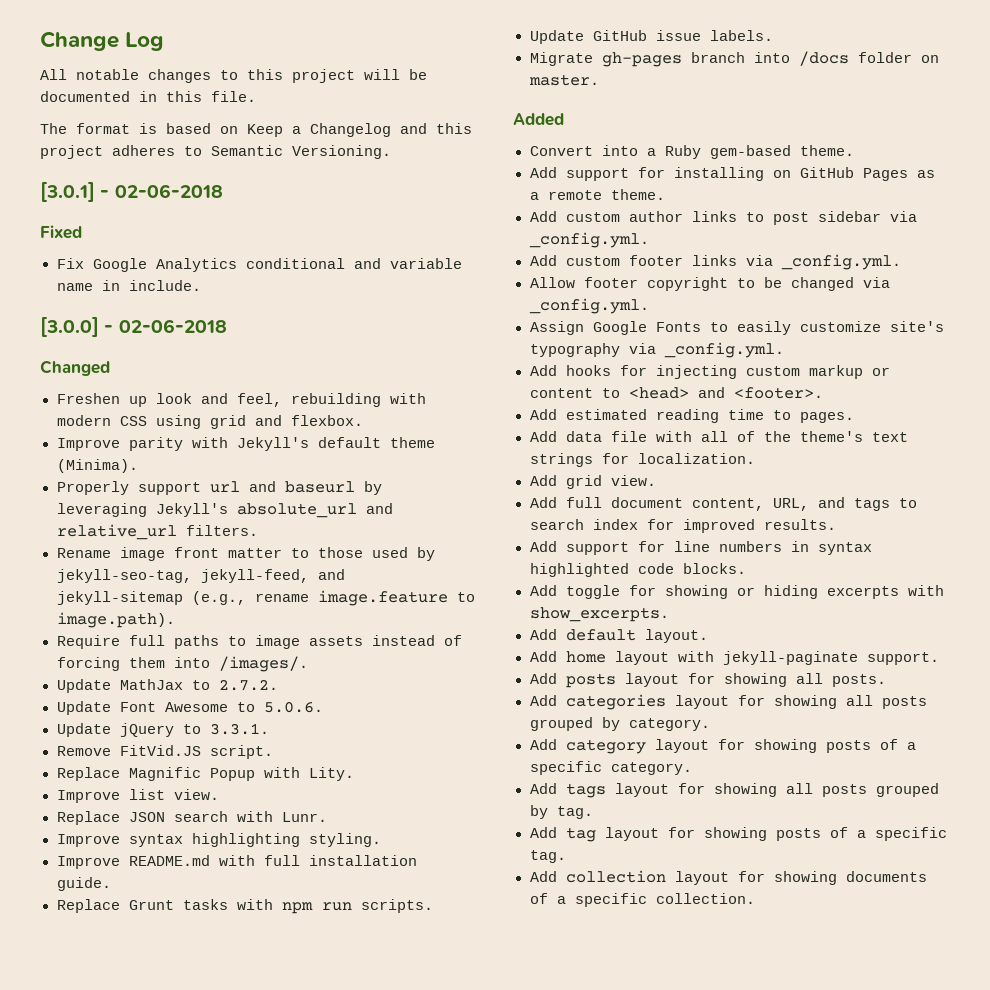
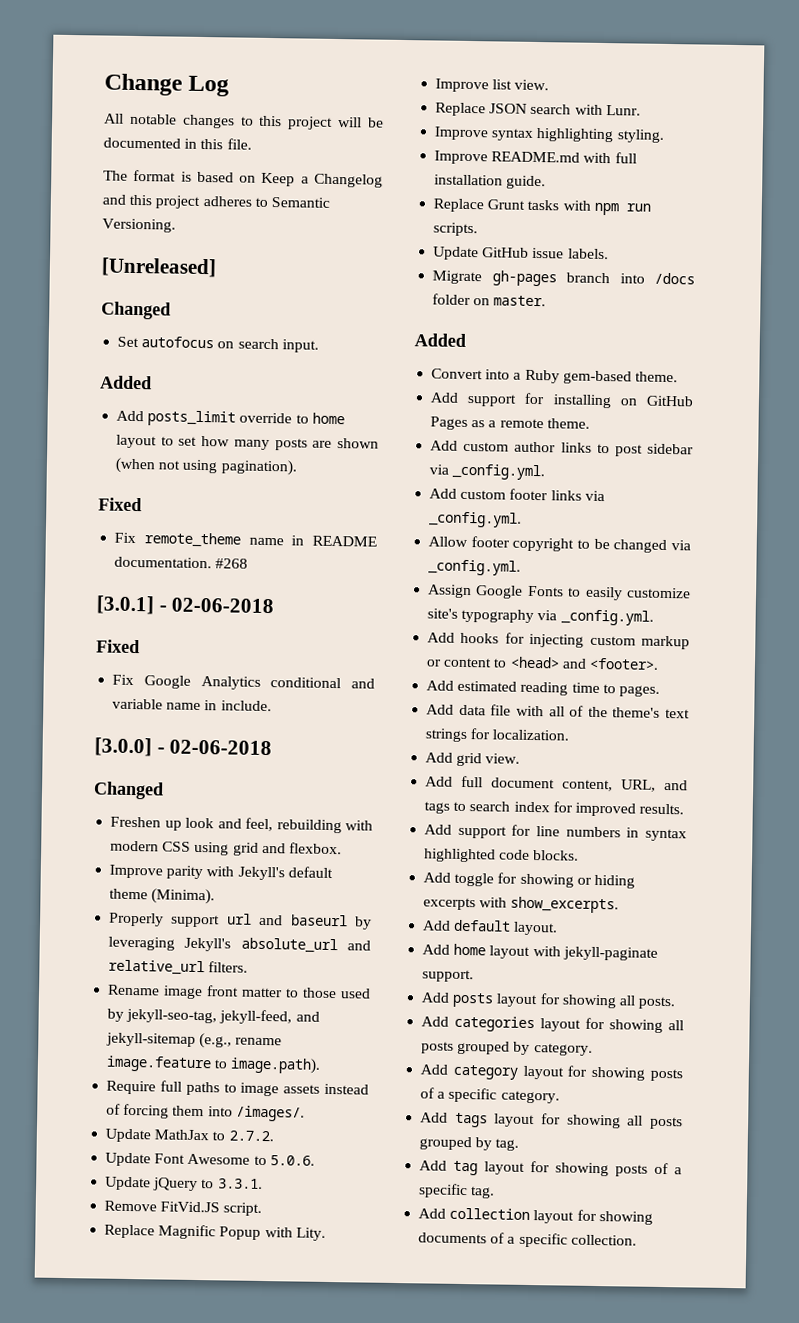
(391, 152) none -> [101,257,217,278] [101,301,171,320] [117,336,319,353] [100,375,152,390] [116,410,345,427] [116,434,379,451] [115,457,298,476] [98,497,142,512] [114,532,377,548] [114,556,249,569] // [Unreleased] // Changed // Set autofocus on search input. // Added // Add posts_limit override to home layout to set how many posts are shown (when not using pagination). // Fixed // Fix remote_theme name in README documentation. #268

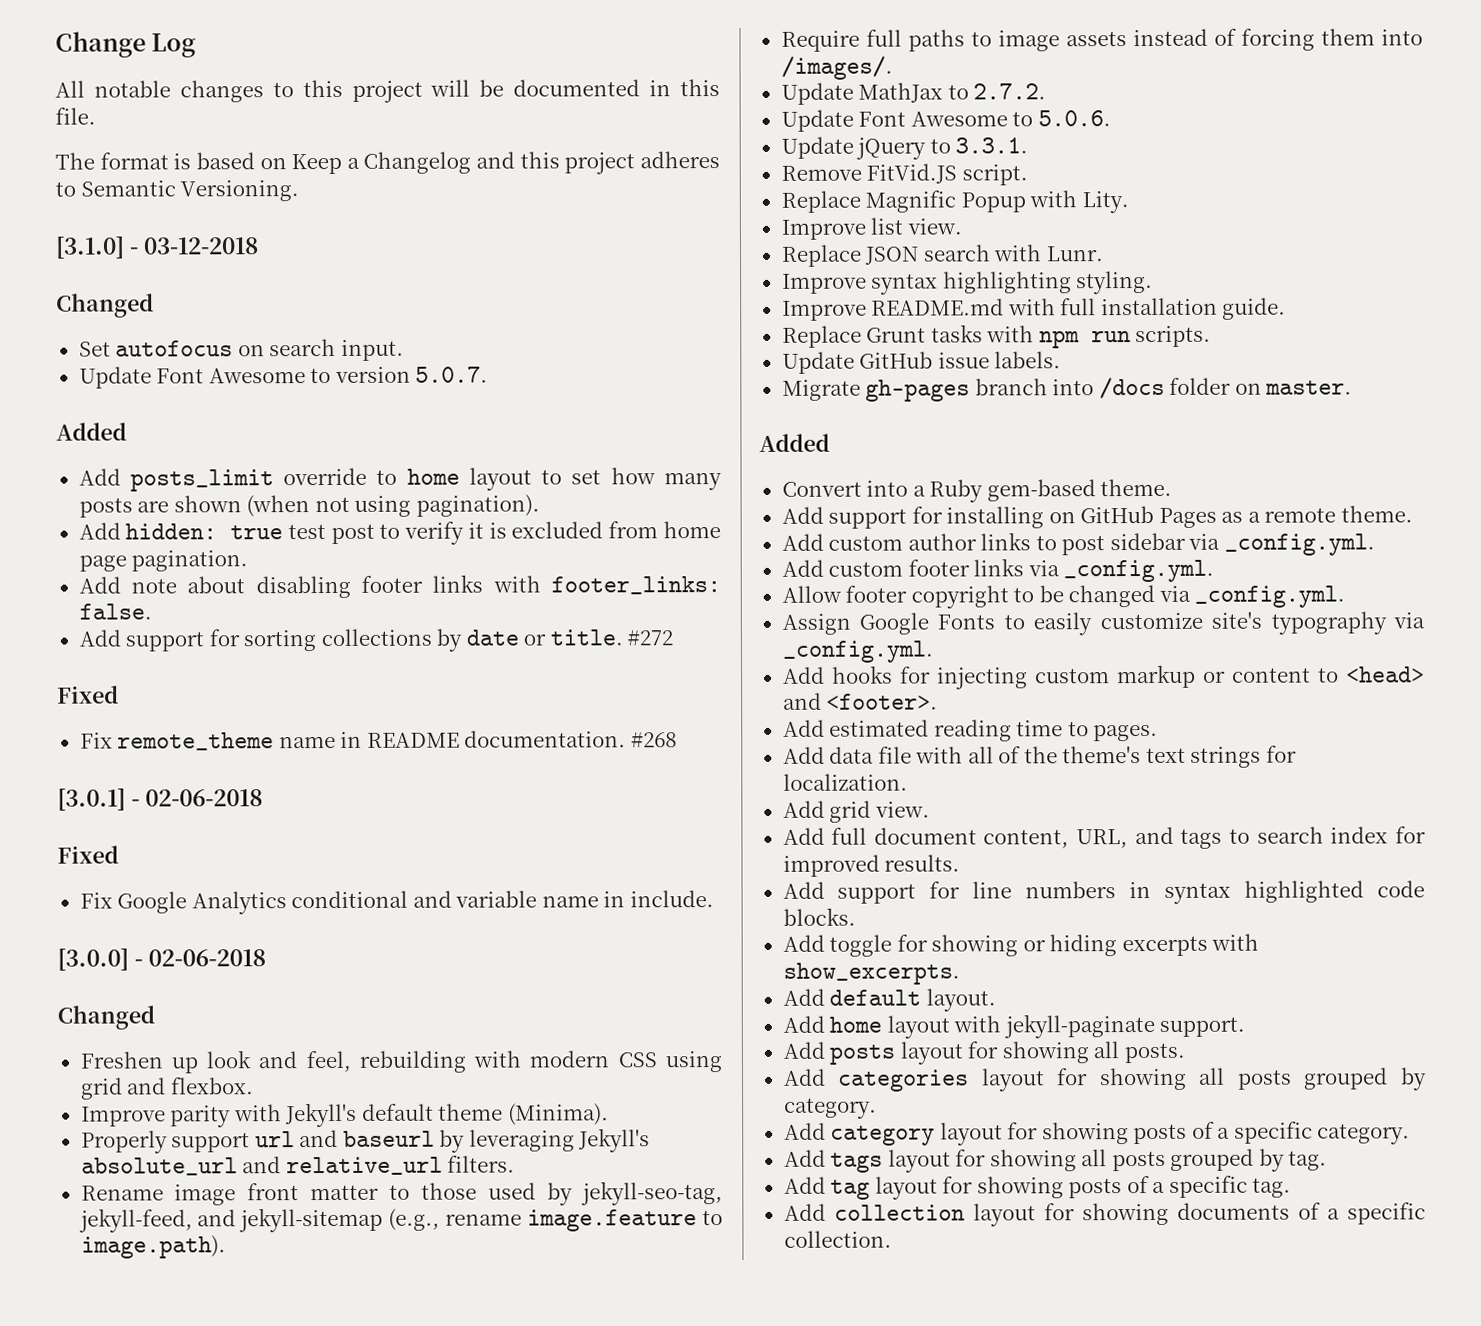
[101,257,217,278] [Unreleased] -> [55,236,259,259] [3.1.0] - 03-12-2018
(319, 346) none -> [78,366,489,389] // Update Font Awesome to version 5.0.7.
(298, 467) none -> [78,521,722,545] [78,550,249,572] [78,574,722,599] [78,603,152,620] [78,628,674,652] // Add hidden: true test post to verify it is excluded from home page pagination. // Add note about disabling footer links with footer_links: false. // Add support for sorting collections by date or title. #272

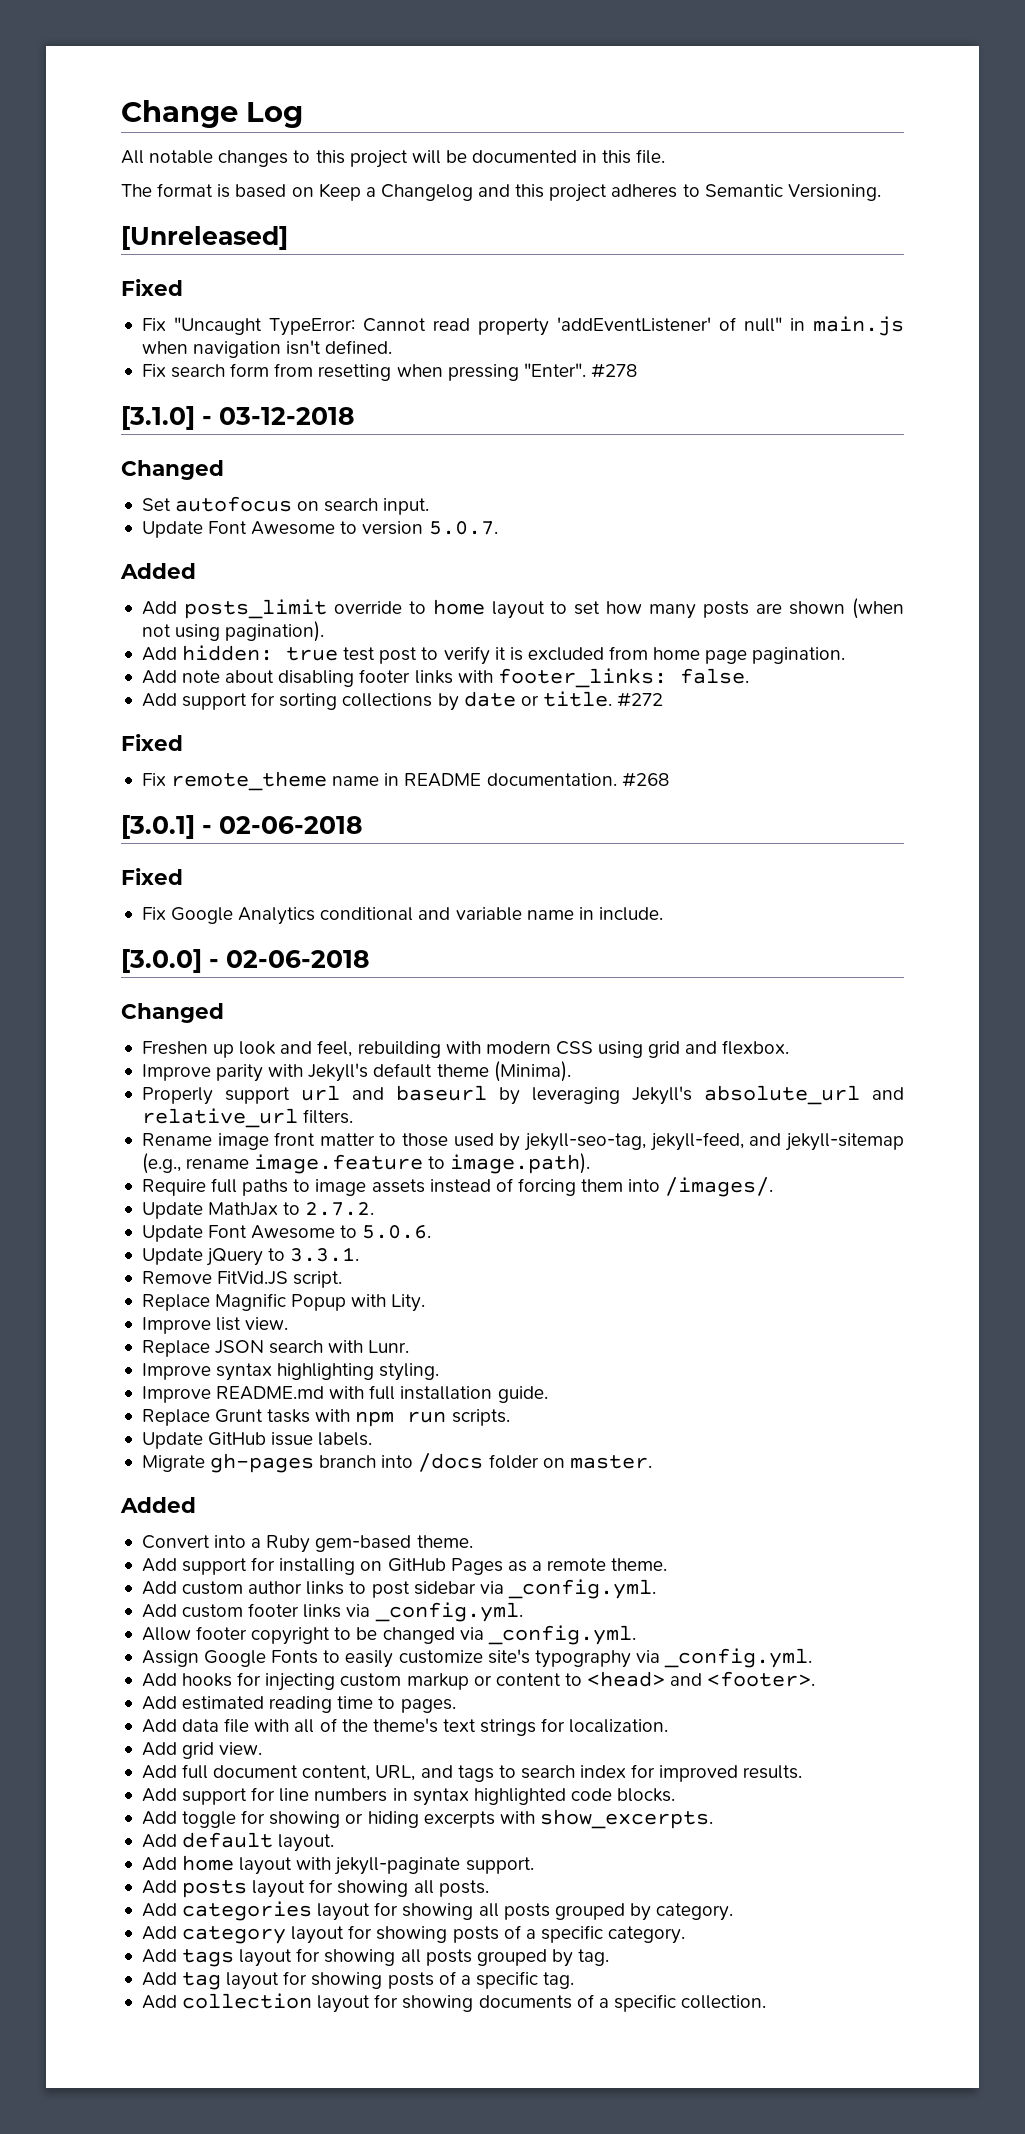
(300, 191) none -> [121,226,288,250] [121,279,183,296] [141,316,904,336] [141,340,393,358] [141,363,637,381] // [Unreleased] // Fixed // Fix "Uncaught TypeError: Cannot read property 'addEventListener' of null" in main.js when navigation isn't defined. // Fix search form from resetting when pressing "Enter". #278

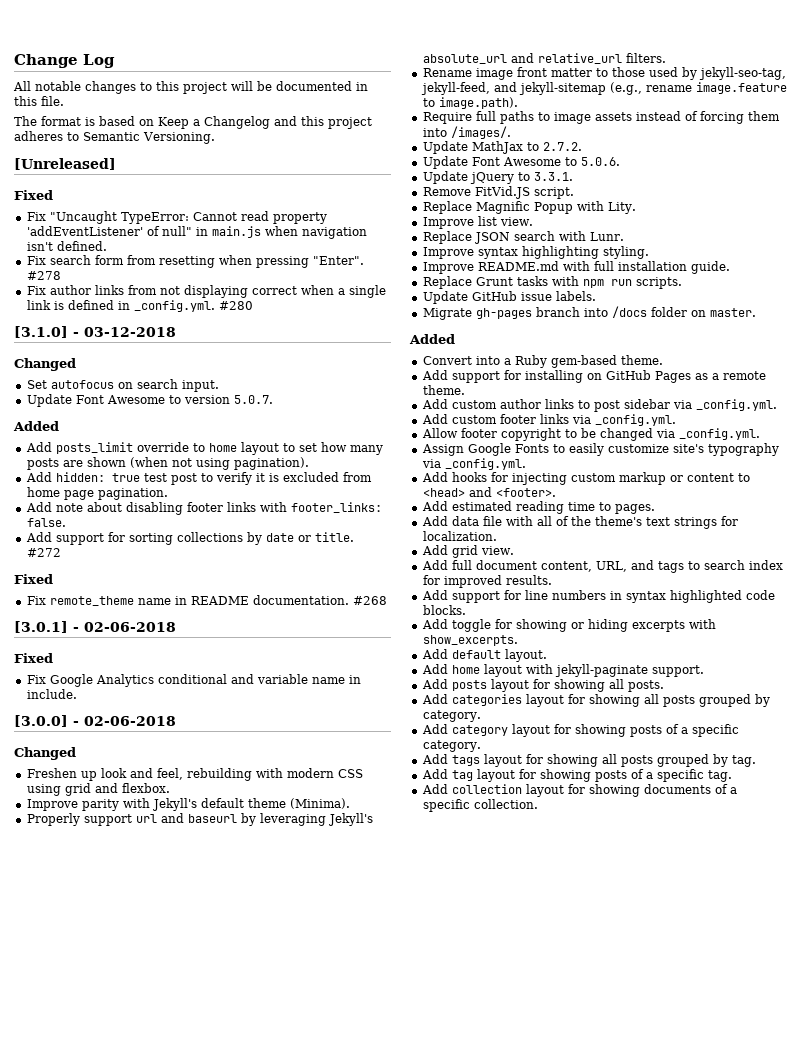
(637, 370) none -> [26,285,386,298] [26,300,253,312] // Fix author links from not displaying correct when a single link is defined in _config.yml. #280

